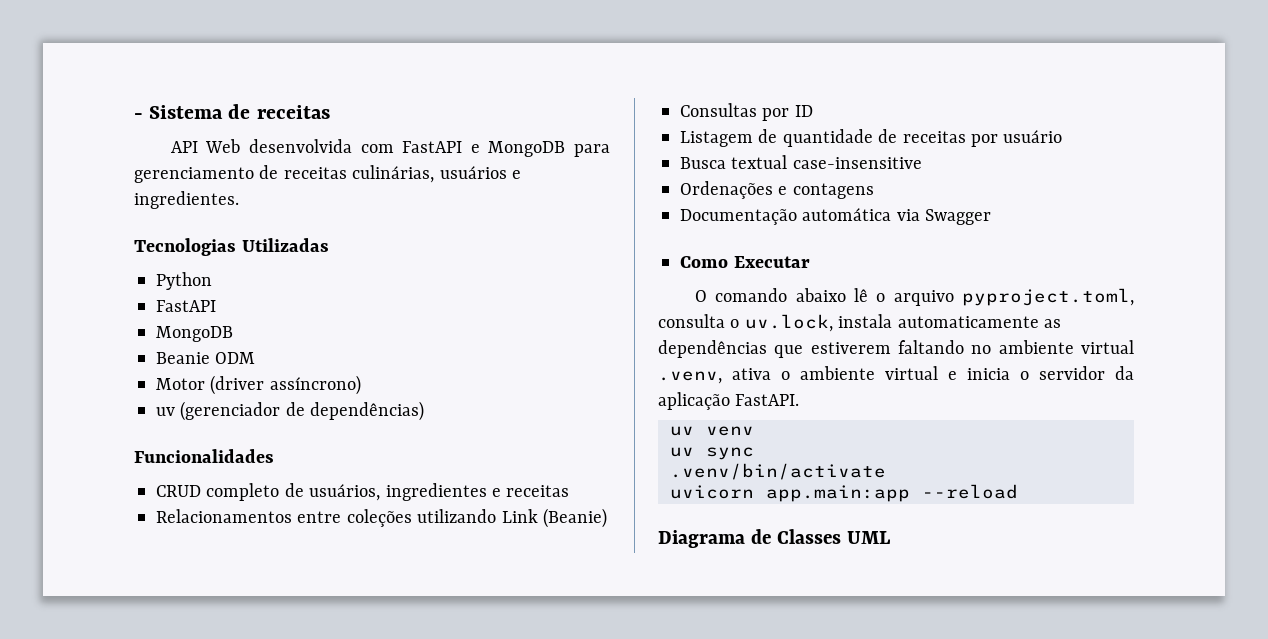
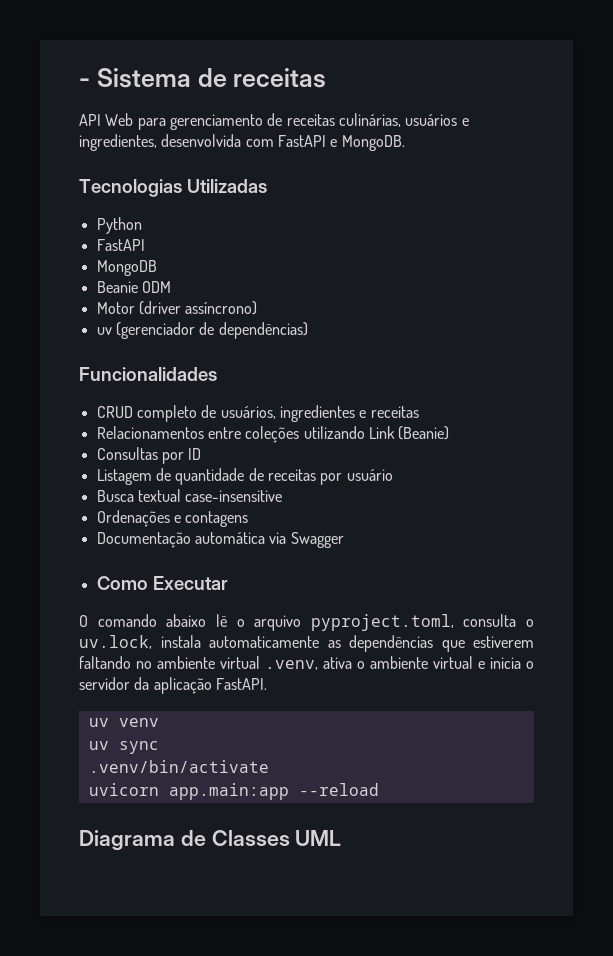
[249,139,566,157] desenvolvida com FastAPI e MongoDB -> (134, 119) none
[134,191,239,209] ingredientes. -> [79,134,405,151] ingredientes, desenvolvida com FastAPI e MongoDB.

